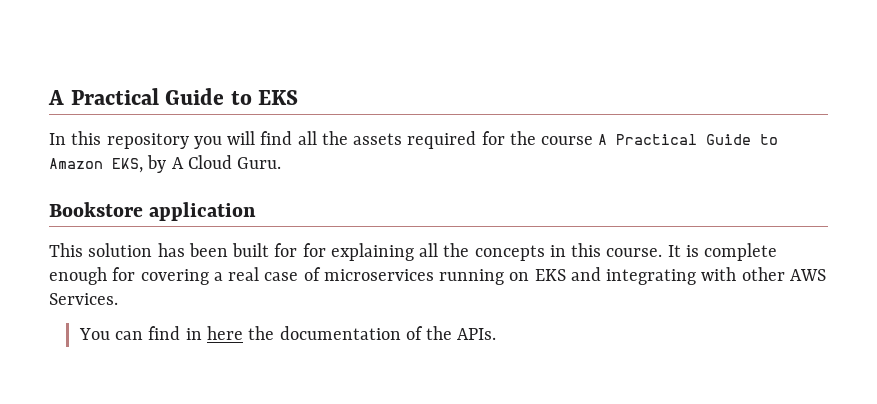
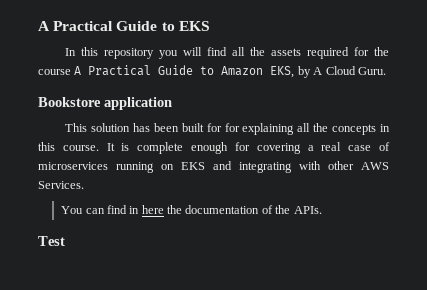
(497, 334) none -> [38,236,65,246] // Test

